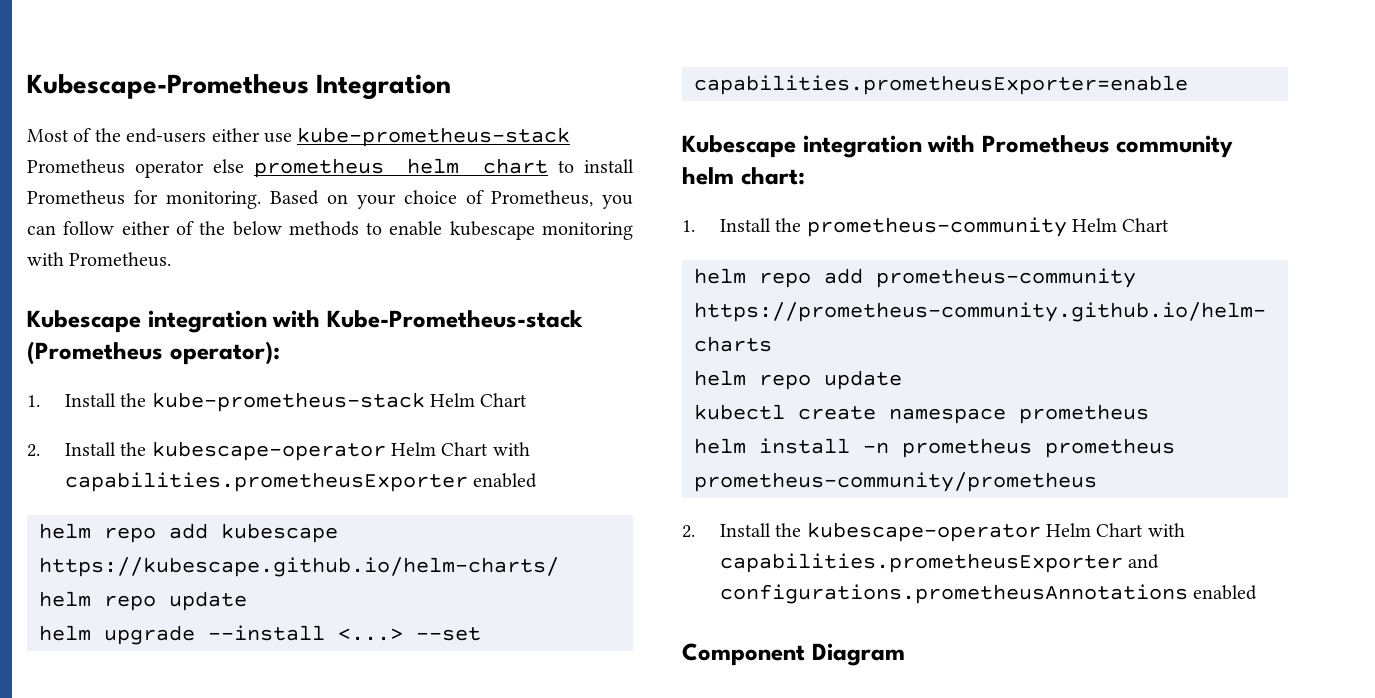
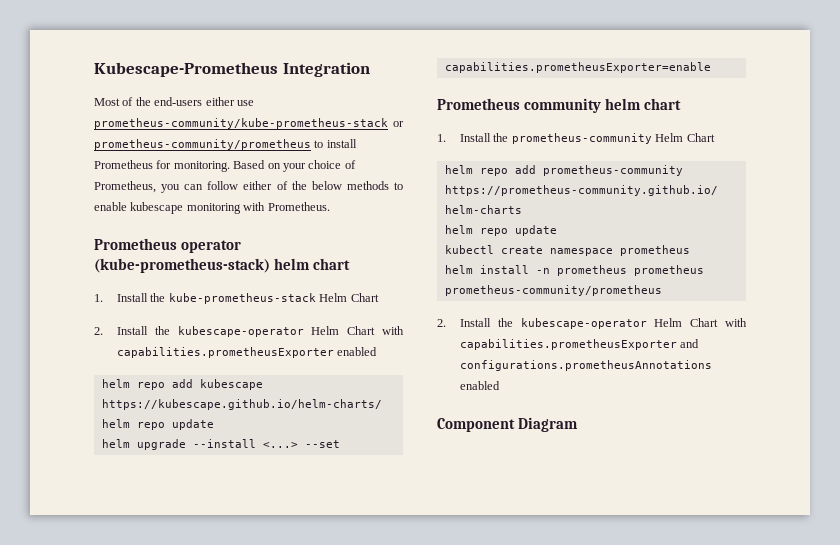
[297,127,571,147] [27,158,549,178] kube-prometheus-stack Prometheus operator else prometheus helm chart -> [94,118,404,129] [94,139,311,150] prometheus-community/kube-prometheus-stack or prometheus-community/prometheus
[27,310,583,333] [27,341,280,365] Kubescape integration with Kube-Prometheus-stack (Prometheus operator): -> [94,238,242,253] [94,258,351,273] Prometheus operator (kube-prometheus-stack) helm chart
[682,135,976,158] Kubescape integration with -> (711, 67) none
[740,167,805,185] chart: -> [644,98,682,110] chart

